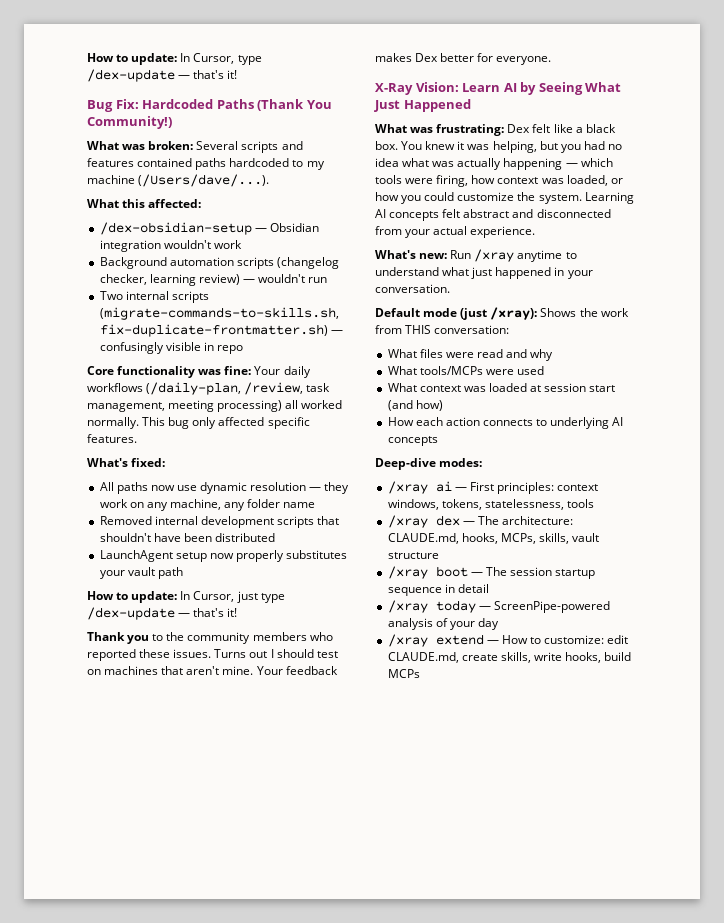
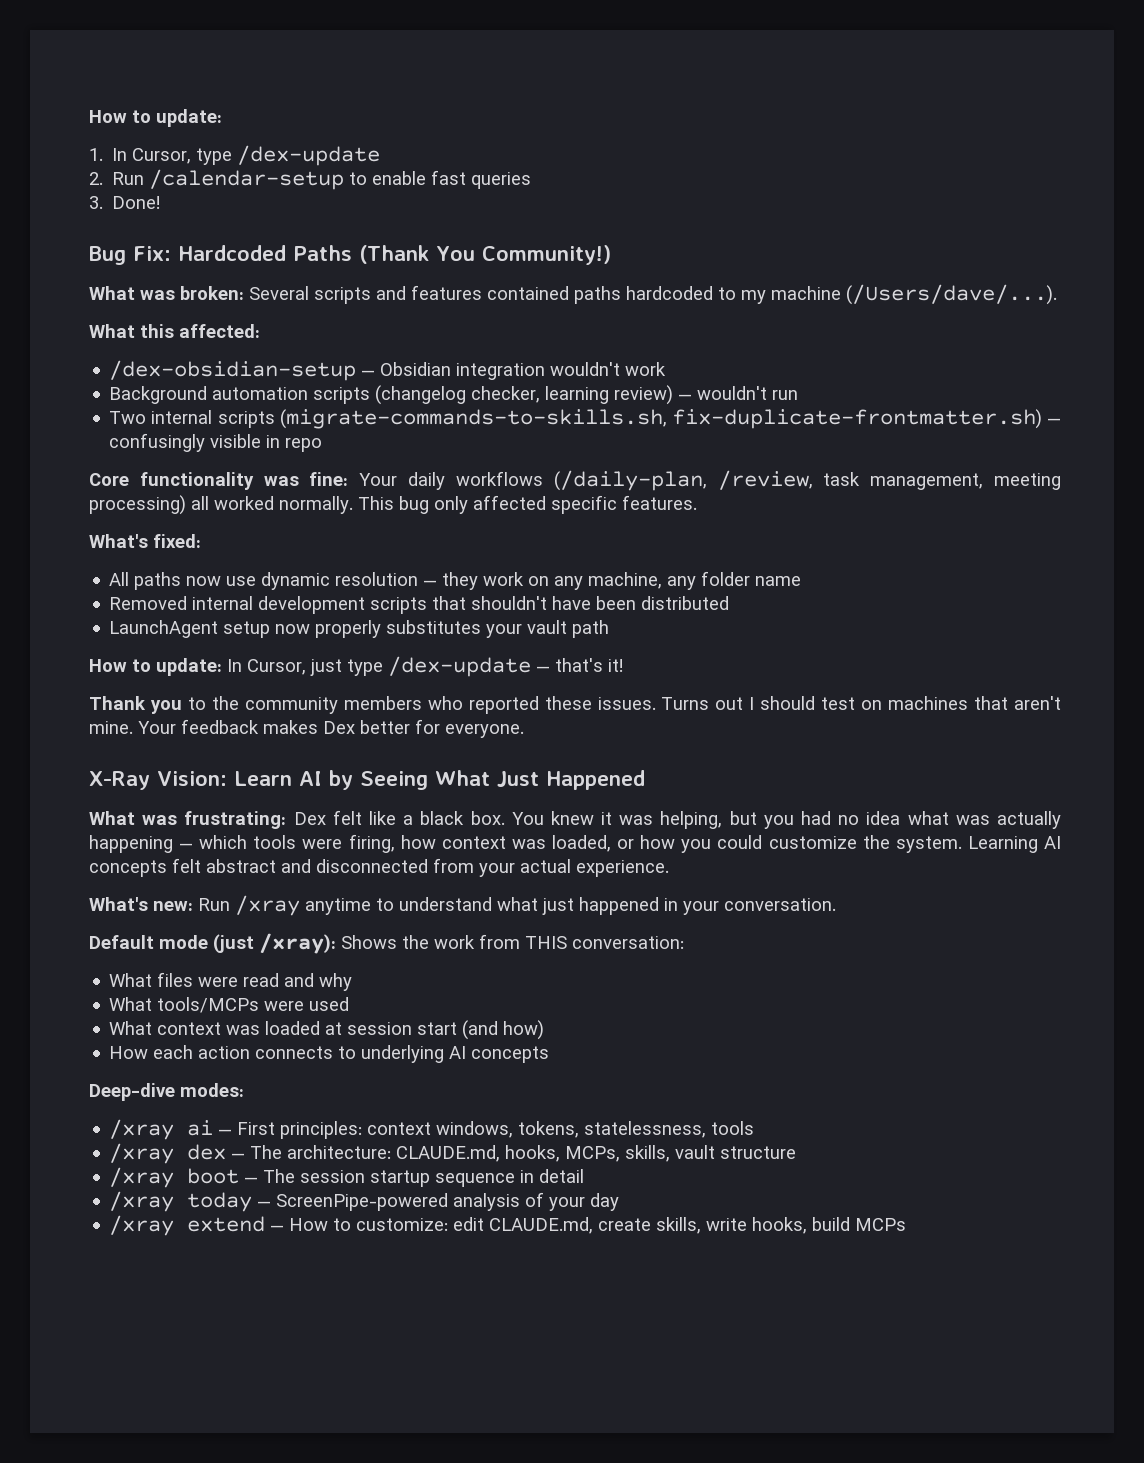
[87,53,178,65] How to update: -> [89,109,222,127] [89,148,103,161] How to update: // 1.
[178,70,238,79] — that's it! -> [89,169,532,190] [89,196,161,209] // 2. Run /calendar-setup to enable fast queries // 3. Done!

